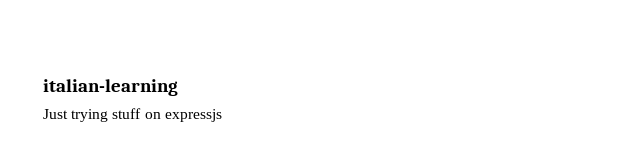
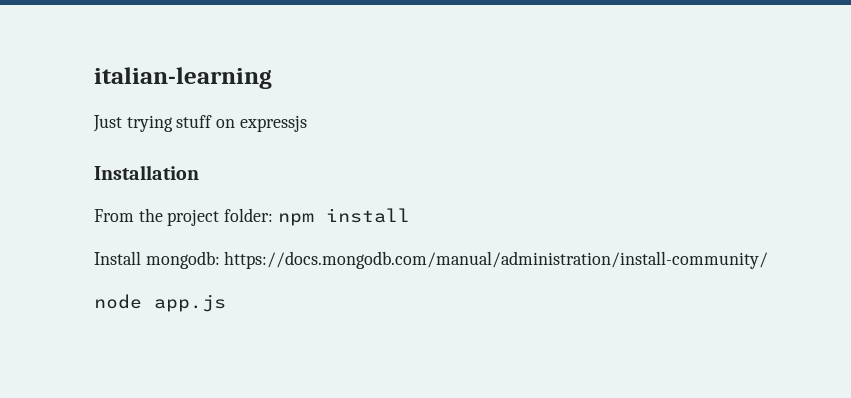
(222, 115) none -> [94,165,199,180] [94,208,410,226] [94,251,769,269] [94,294,226,312] // Installation // From the project folder: npm install // Install mongodb: https://docs.mongodb.com/manual/administration/install-community/ // node app.js

